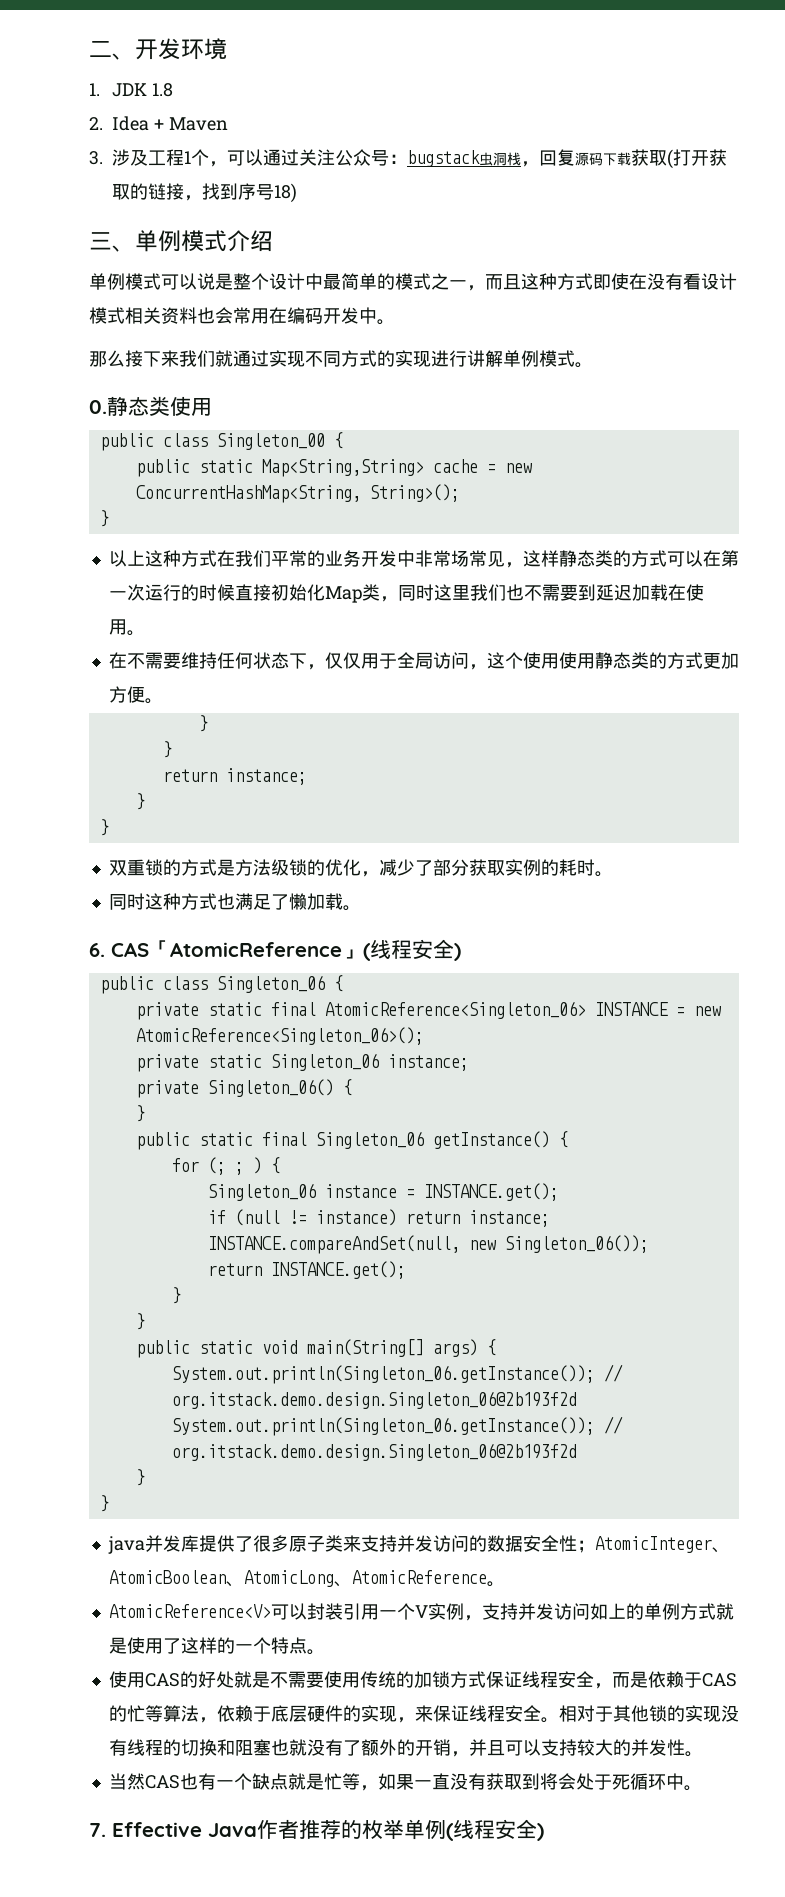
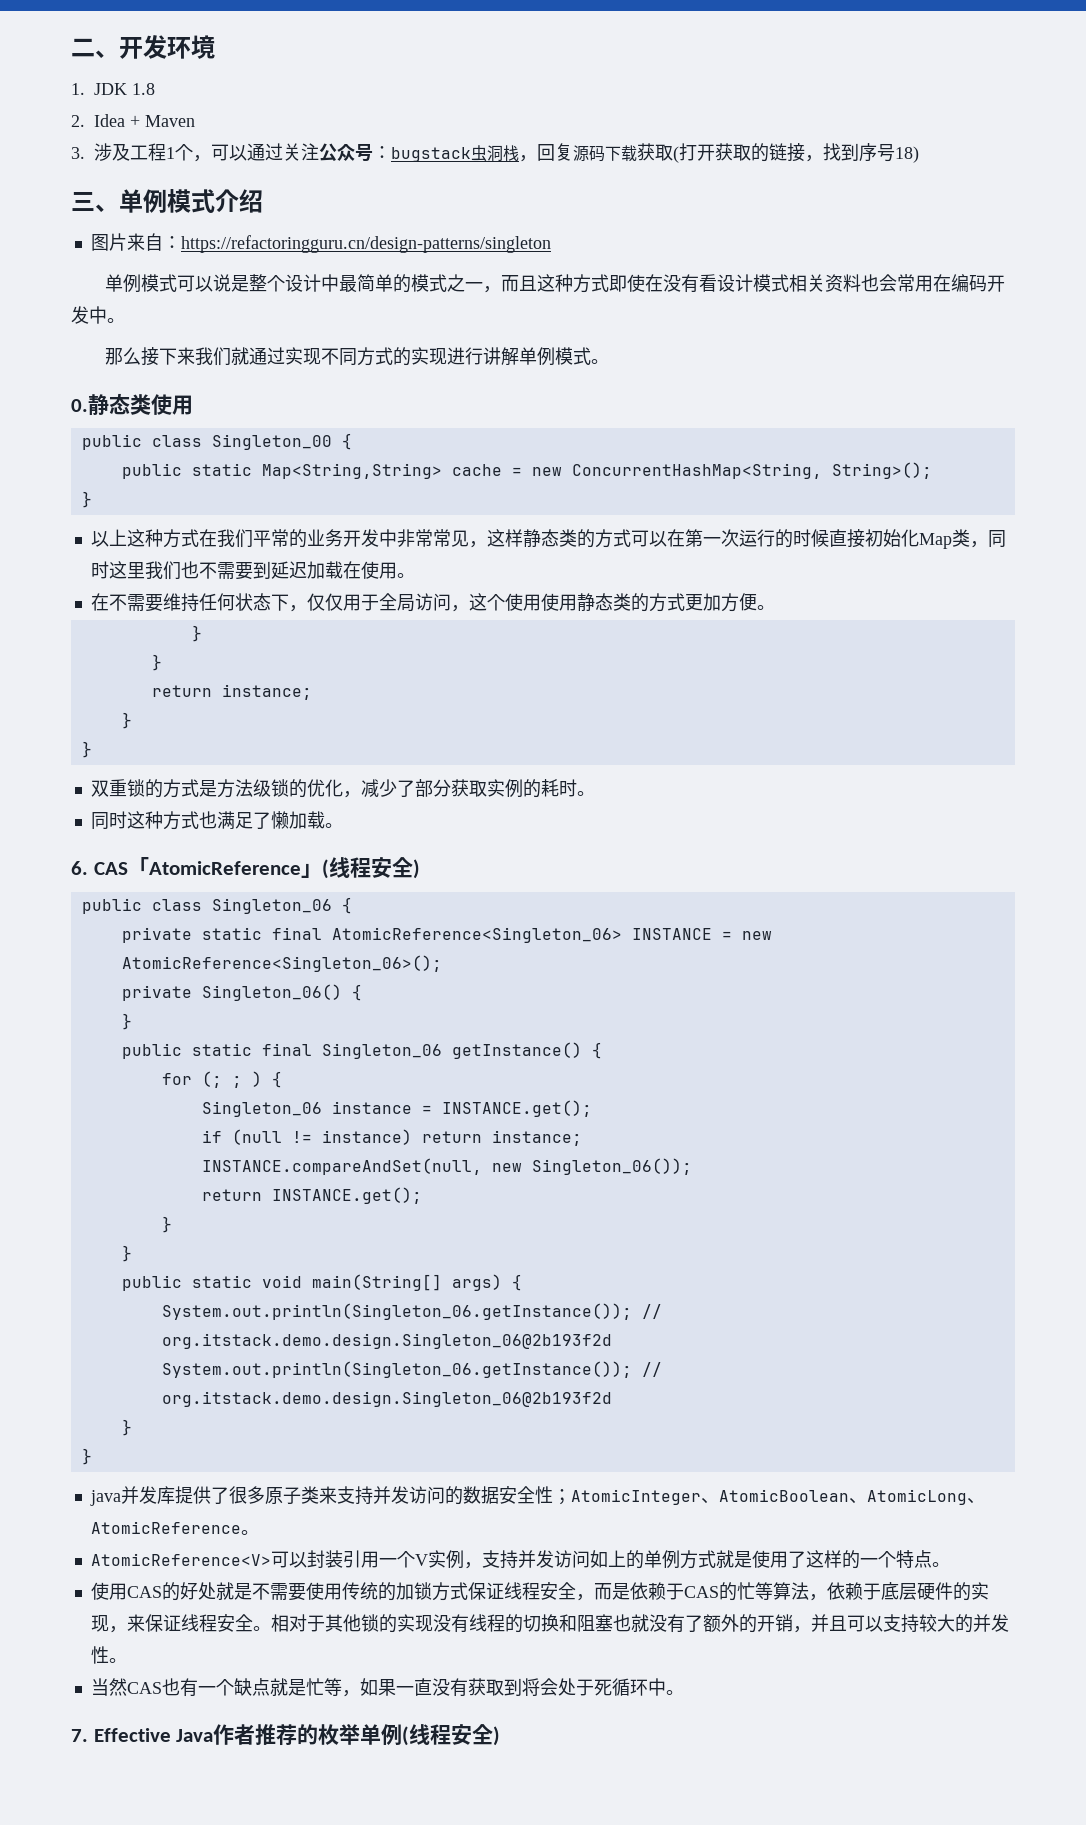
(273, 241) none -> [90,233,551,253] // 图片来自：https://refactoringguru.cn/design-patterns/singleton
[450,550,469,567] 场 -> (433, 538) none
[135,1053,469,1072] // private static Singleton_06 instance; -> (442, 963) none

